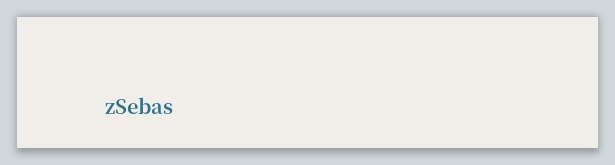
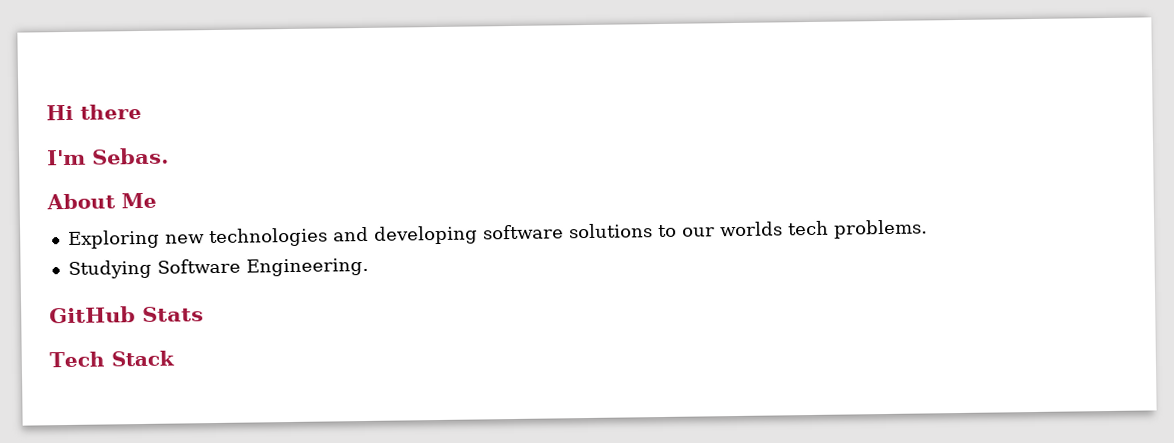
[105,97,173,114] zSebas -> [46,103,142,121] [46,147,169,166] [46,192,157,210] [67,219,928,249] [67,257,369,279] [49,306,204,324] [49,350,175,368] Hi there // I'm Sebas. // About Me // Exploring new technologies and developing software solutions to our worlds tech problems. // Studying Software Engineering. // GitHub Stats // Tech Stack

